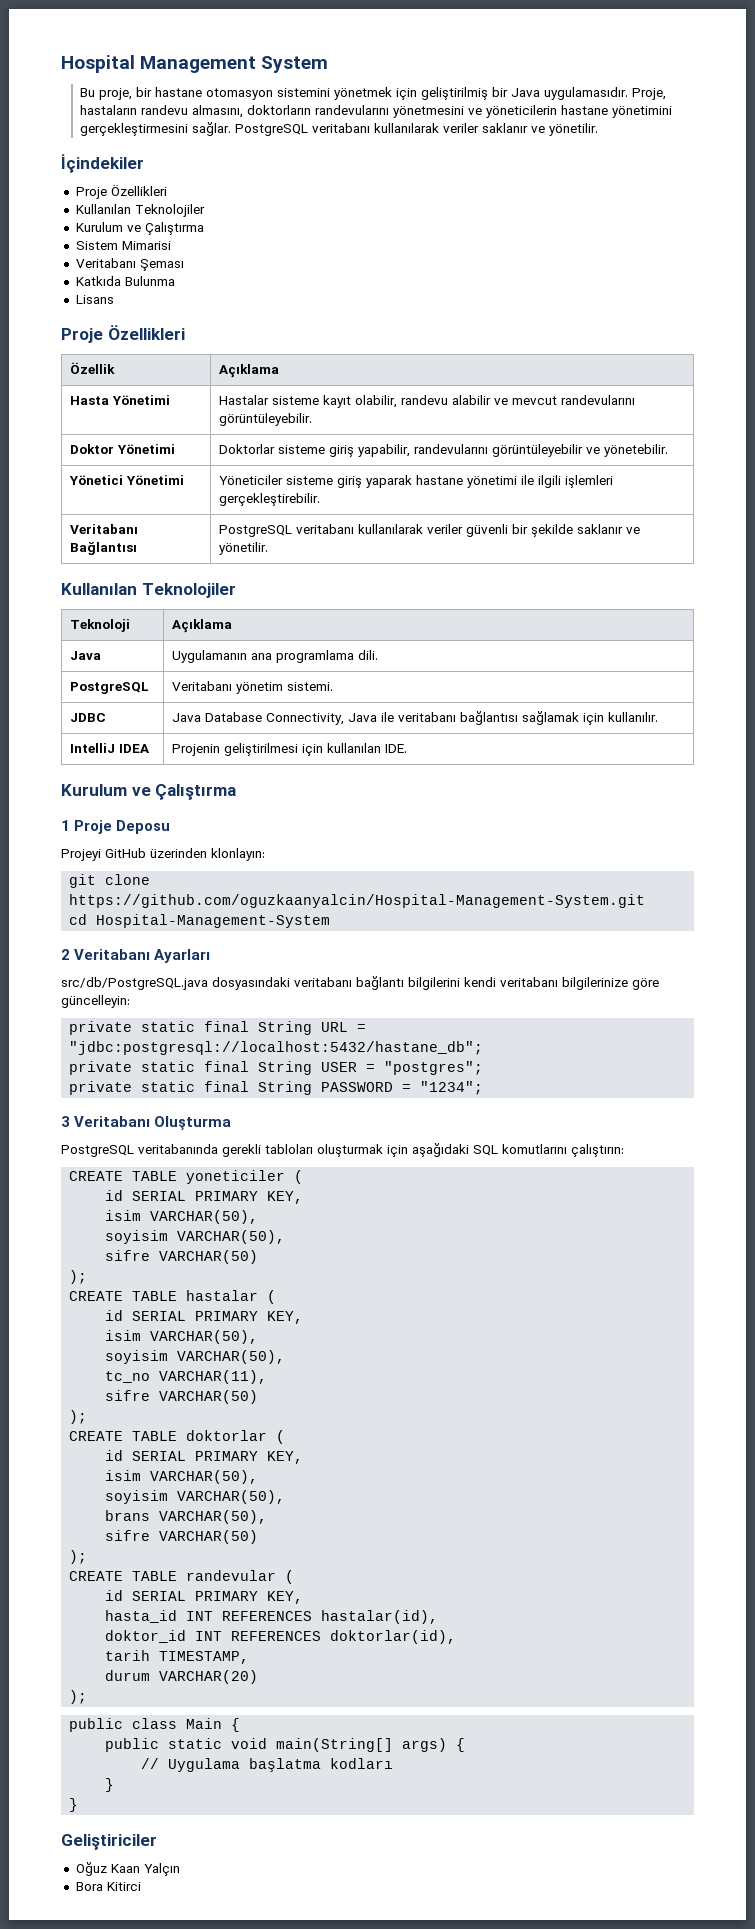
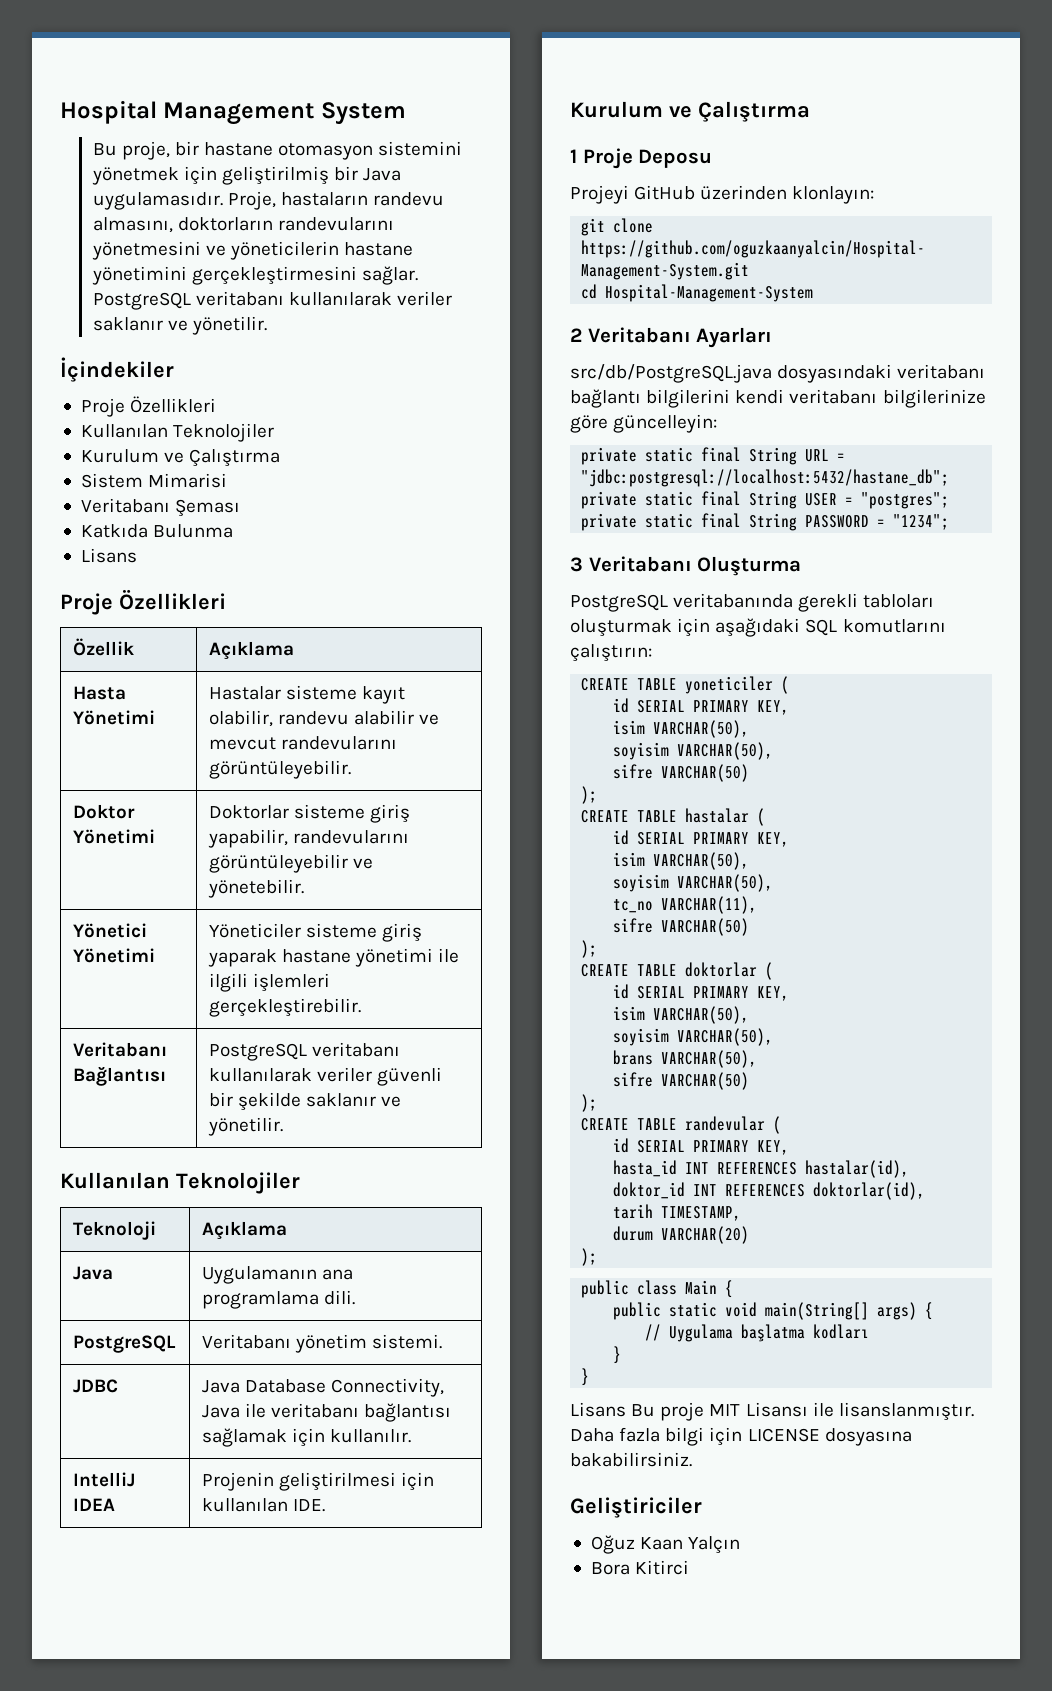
(79, 1805) none -> [570,1402,974,1421] [570,1427,912,1446] [570,1452,692,1467] // Lisans Bu proje MIT Lisansı ile lisanslanmıştır. Daha fazla bilgi için LICENSE dosyasına bakabilirsiniz.

